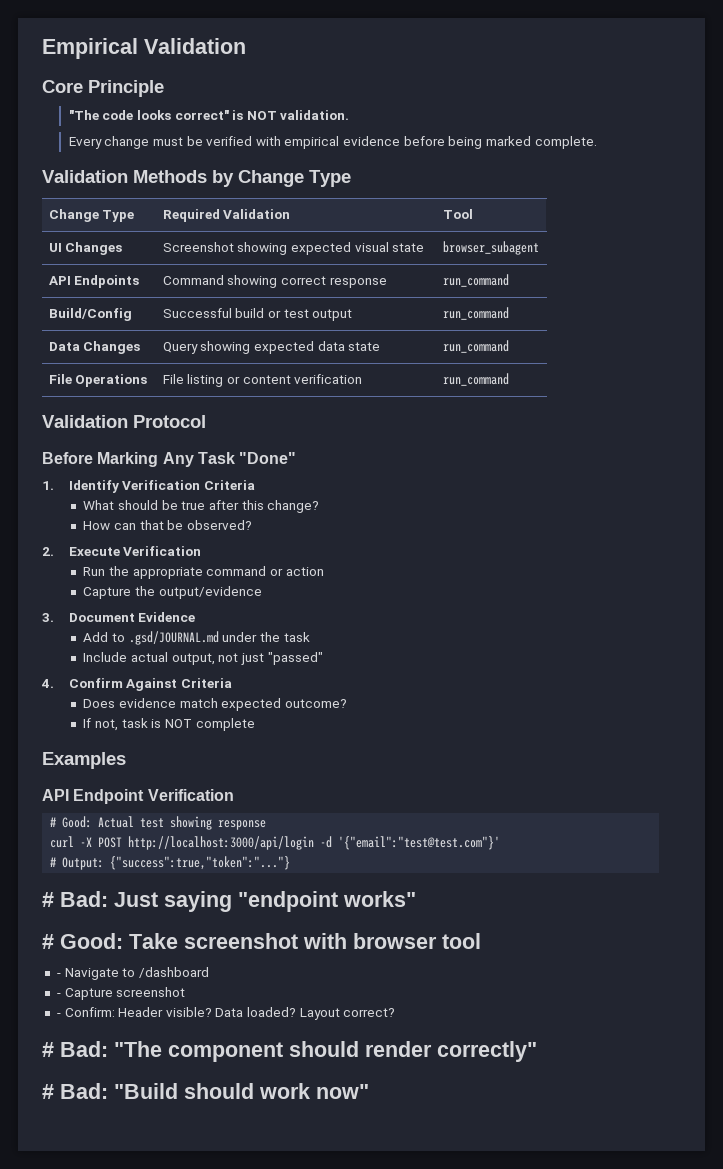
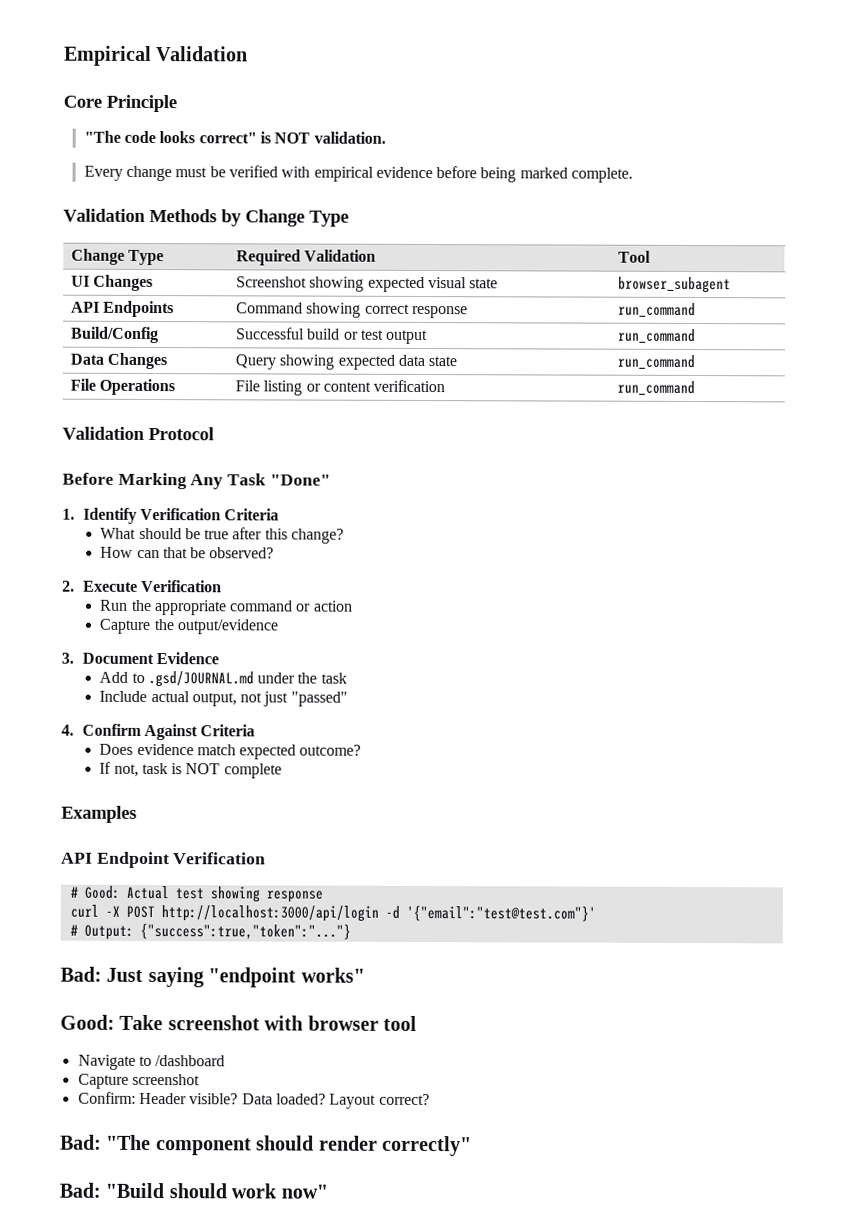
[42,892,54,907] # -> (351, 931) none
[42,934,54,949] # -> (365, 975) none
[56,973,61,977] - -> (417, 1023) none
[56,993,61,997] - -> (226, 1061) none
[56,1013,61,1017] - -> (200, 1079) none
[42,1042,54,1057] # -> (430, 1099) none
[42,1084,54,1099] # -> (472, 1146) none

